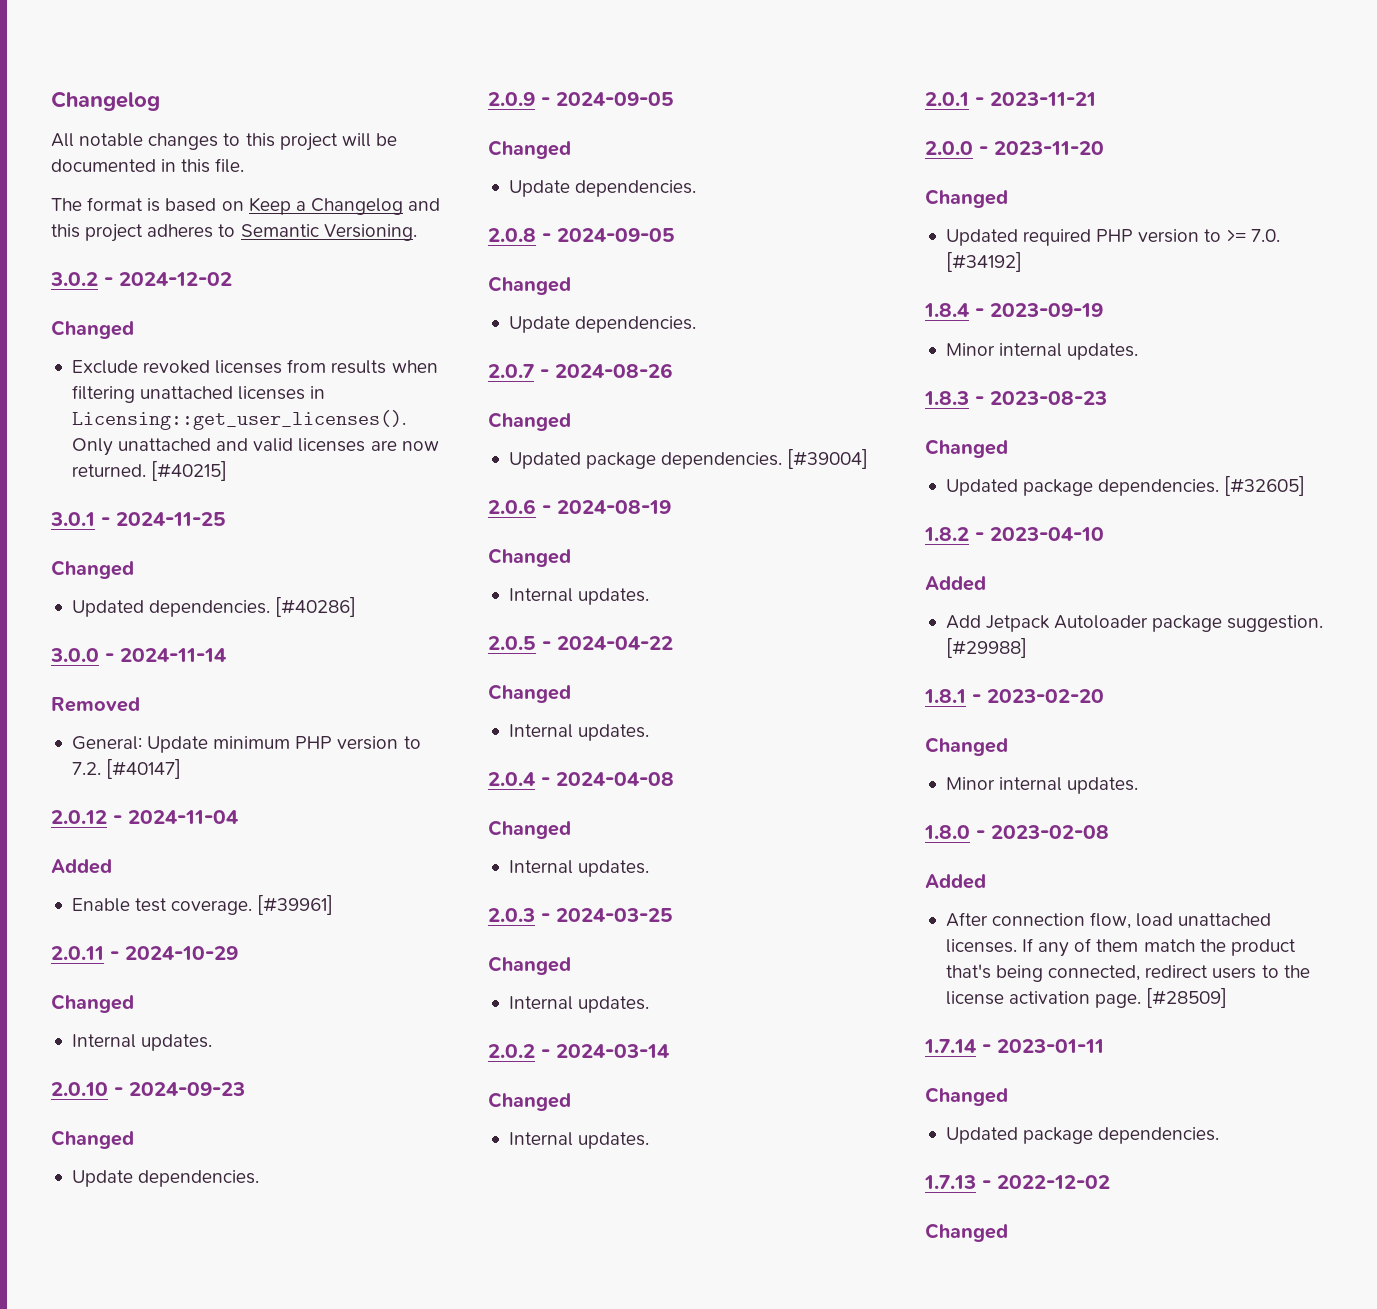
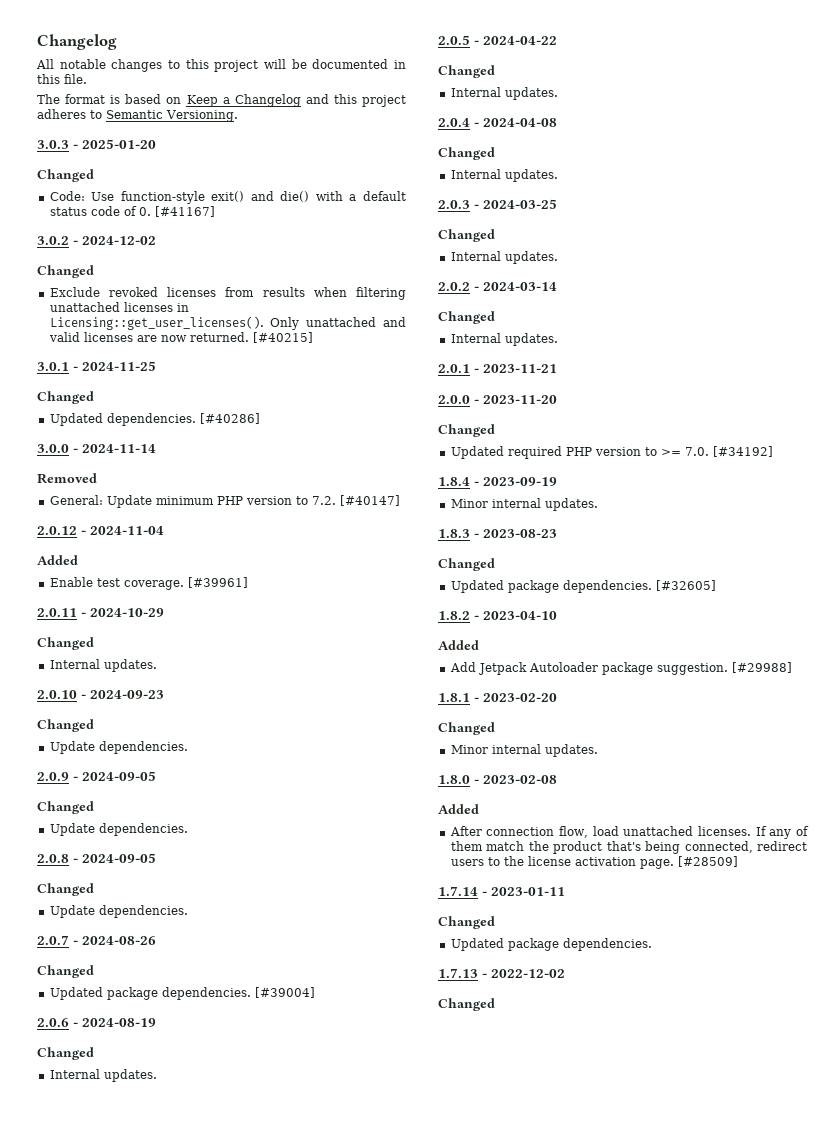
(417, 232) none -> [37,139,157,149] [37,169,94,182] [49,191,406,204] [49,206,215,217] // 3.0.3 - 2025-01-20 // Changed // Code: Use function-style exit() and die() with a default status code of 0. [#41167]

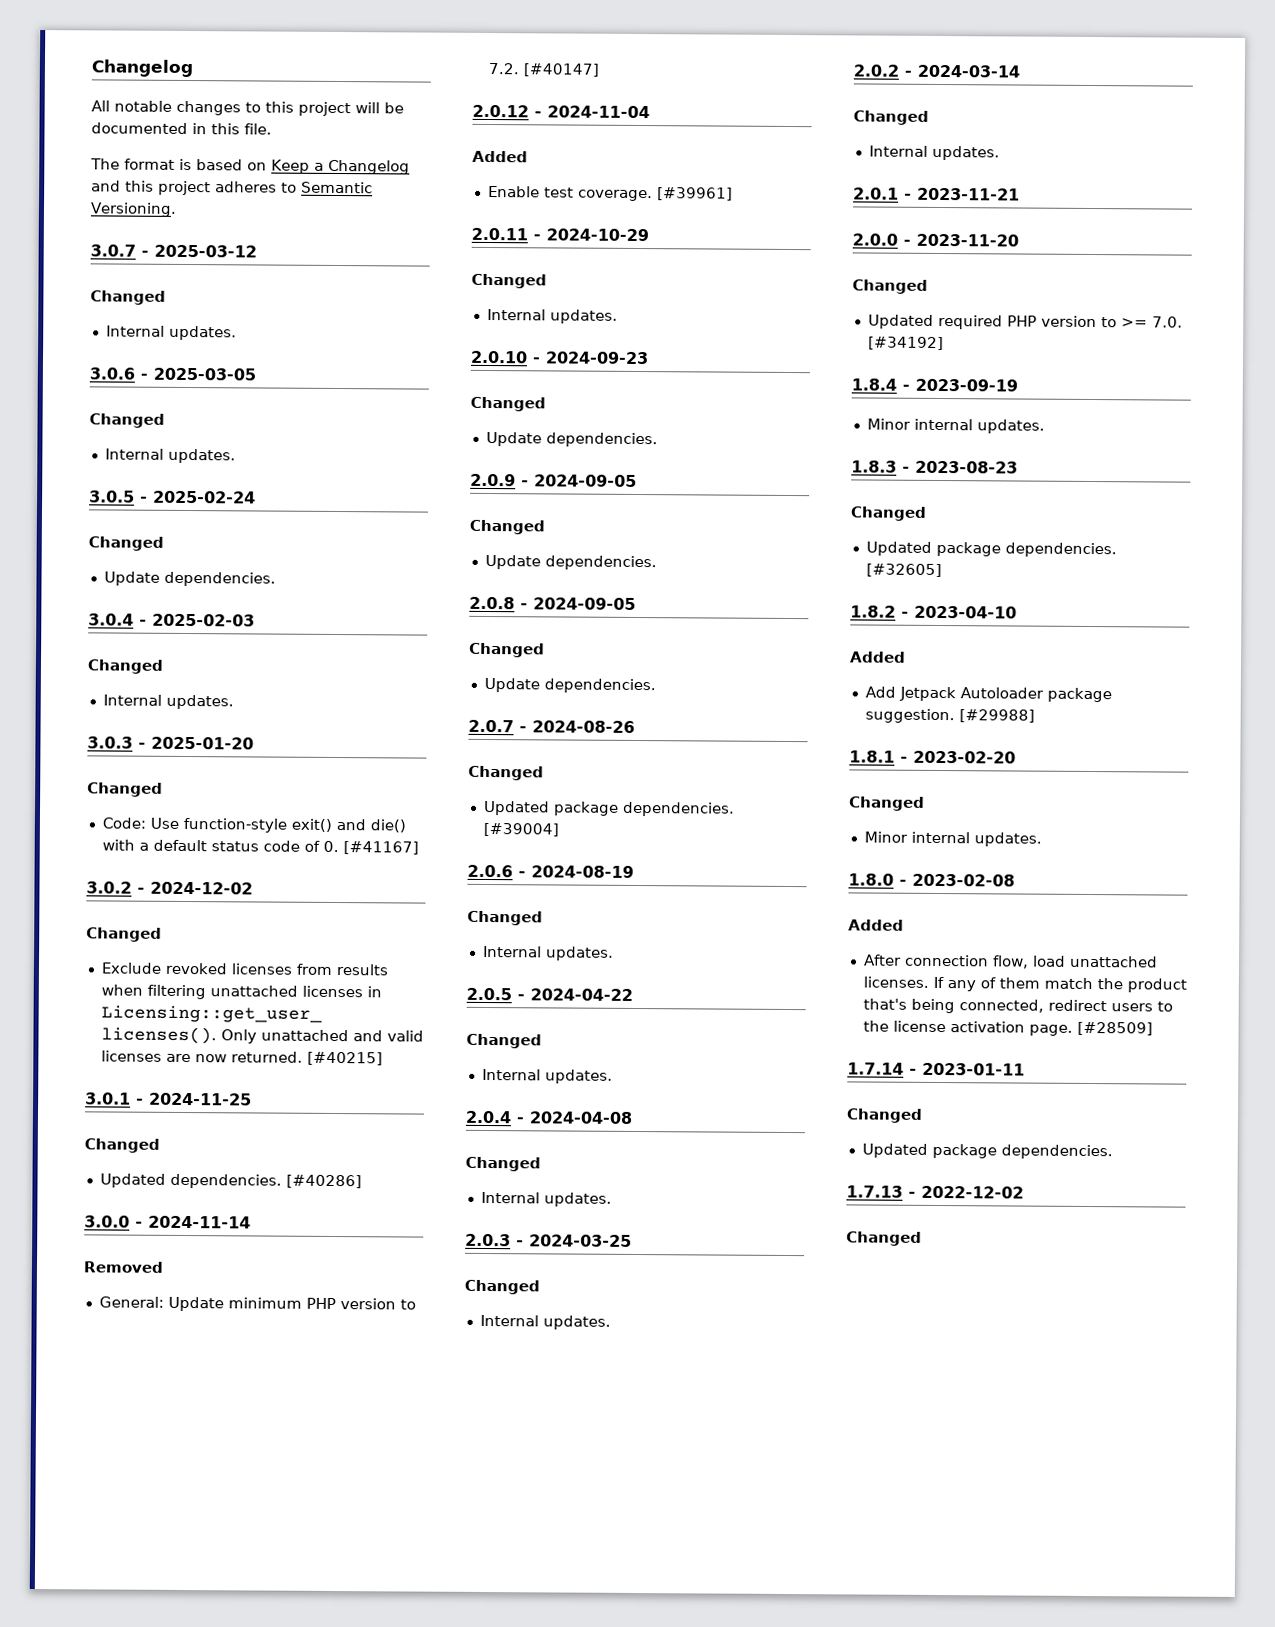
(238, 116) none -> [90,244,257,258] [90,290,166,305] [105,325,237,341] [89,367,256,381] [89,413,165,428] [104,448,236,464] [89,490,256,504] [88,536,164,551] [103,571,276,587] [88,613,255,627] [87,659,164,674] [102,694,234,710] // 3.0.7 - 2025-03-12 // Changed // Internal updates. // 3.0.6 - 2025-03-05 // Changed // Internal updates. // 3.0.5 - 2025-02-24 // Changed // Update dependencies. // 3.0.4 - 2025-02-03 // Changed // Internal updates.

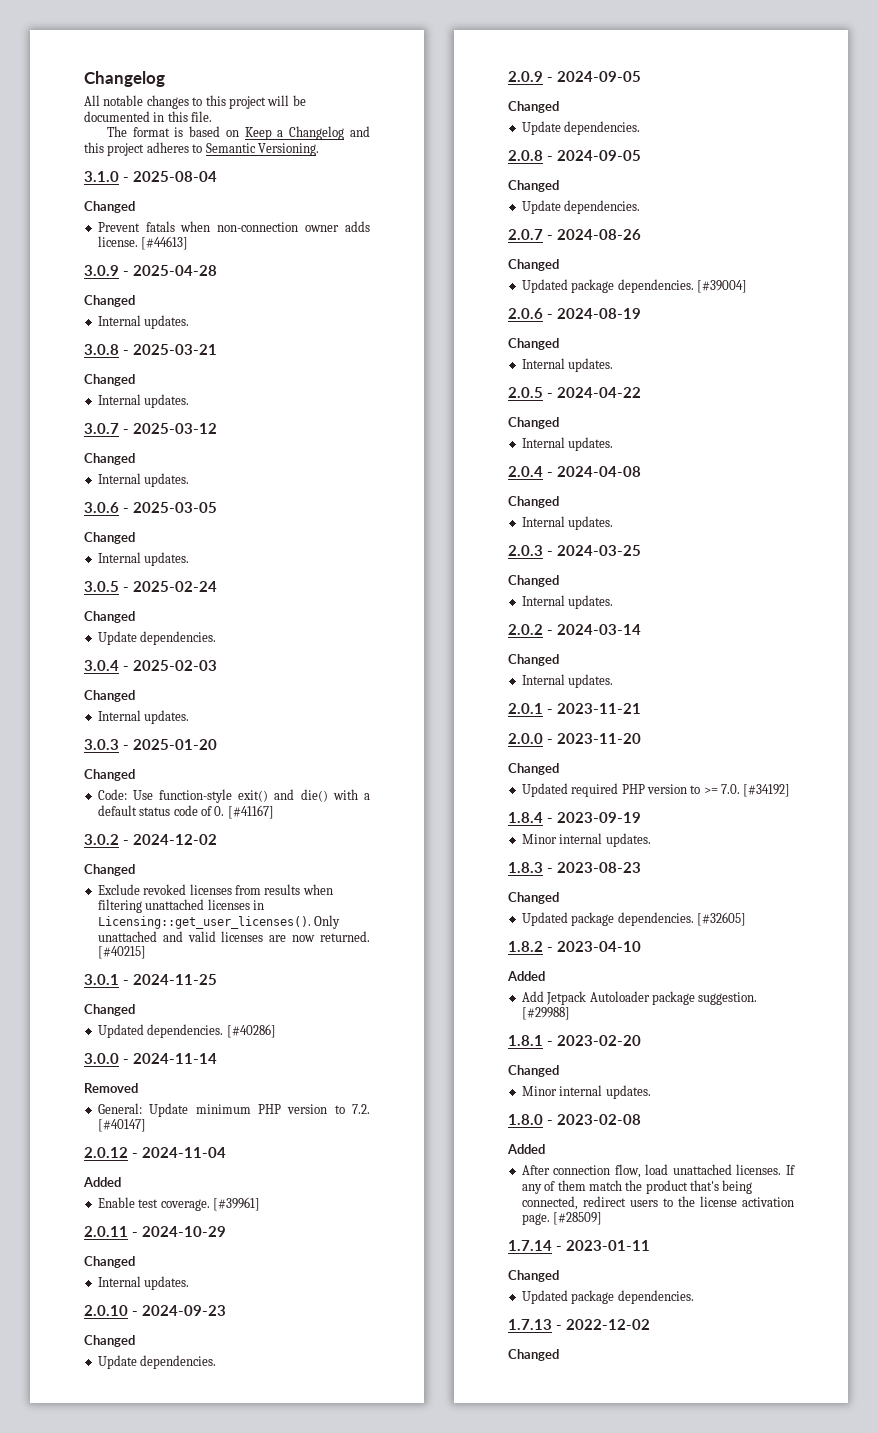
(177, 209) none -> [84,171,218,182] [84,201,135,213] [97,221,370,232] [97,236,189,250] [84,265,218,276] [84,295,135,307] [97,315,190,329] [84,344,218,355] [84,374,135,386] [97,394,190,408] // 3.1.0 - 2025-08-04 // Changed // Prevent fatals when non-connection owner adds license. [#44613] // 3.0.9 - 2025-04-28 // Changed // Internal updates. // 3.0.8 - 2025-03-21 // Changed // Internal updates.

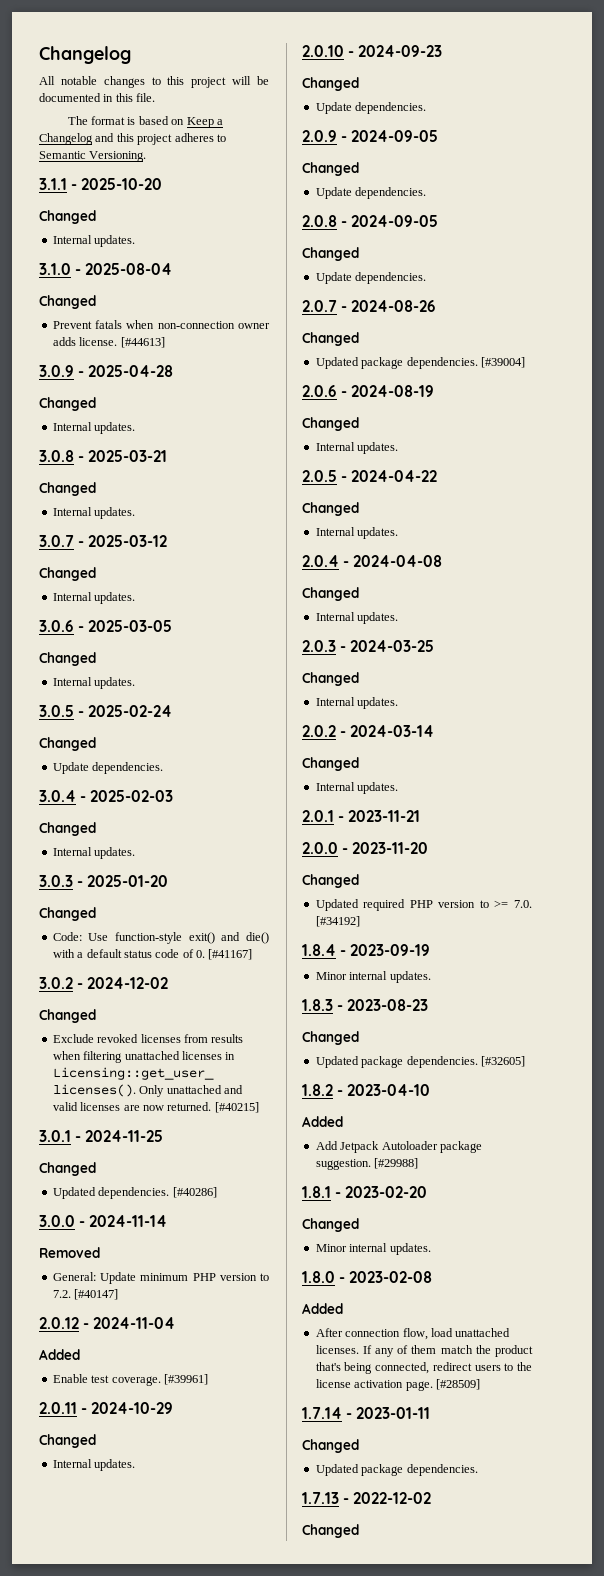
(319, 149) none -> [39,178,163,190] [39,210,96,224] [52,235,136,247] // 3.1.1 - 2025-10-20 // Changed // Internal updates.

